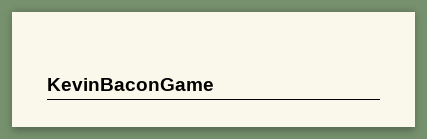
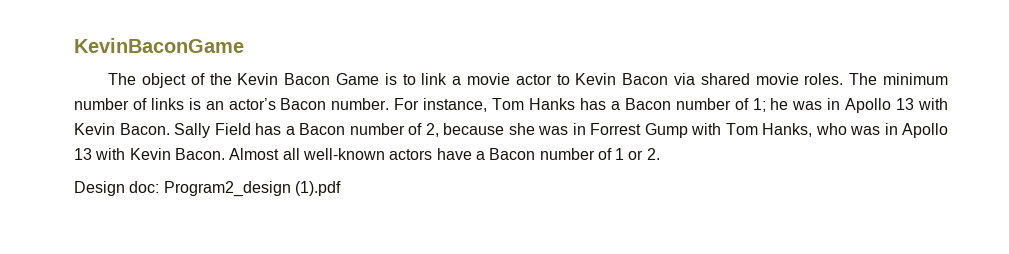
(214, 84) none -> [108,73,948,88] [74,98,949,113] [74,123,948,138] [74,148,660,160] [74,181,341,197] // The object of the Kevin Bacon Game is to link a movie actor to Kevin Bacon via shared movie roles. The minimum number of links is an actor’s Bacon number. For instance, Tom Hanks has a Bacon number of 1; he was in Apollo 13 with Kevin Bacon. Sally Field has a Bacon number of 2, because she was in Forrest Gump with Tom Hanks, who was in Apollo 13 with Kevin Bacon. Almost all well-known actors have a Bacon number of 1 or 2. // Design doc: Program2_design (1).pdf

